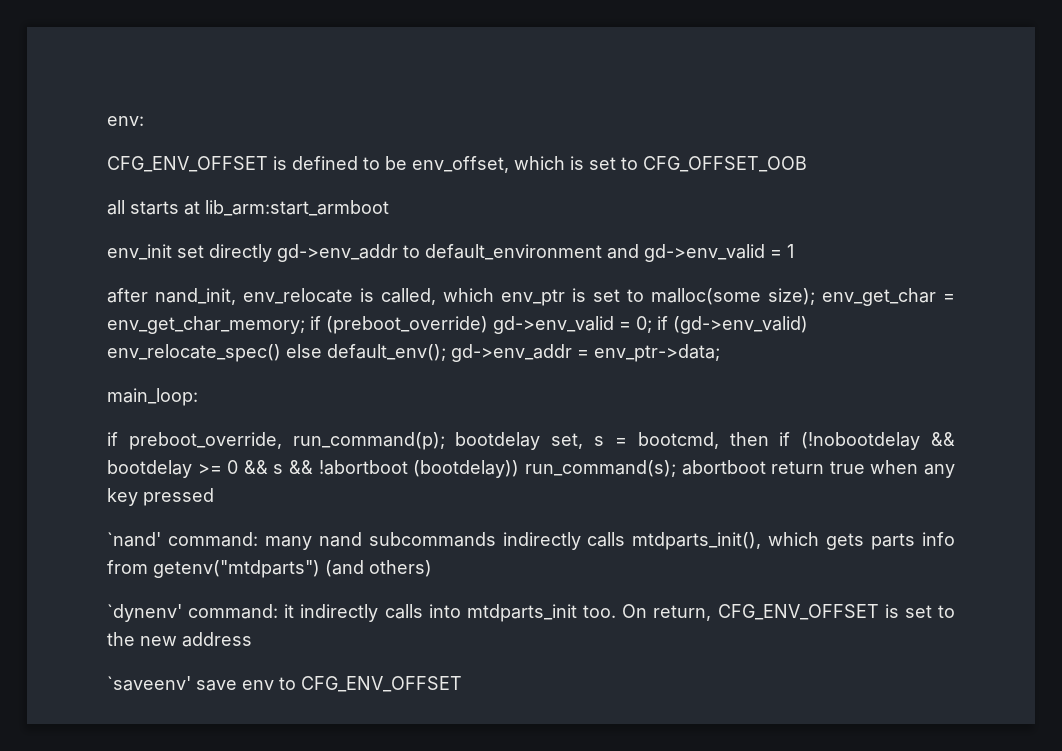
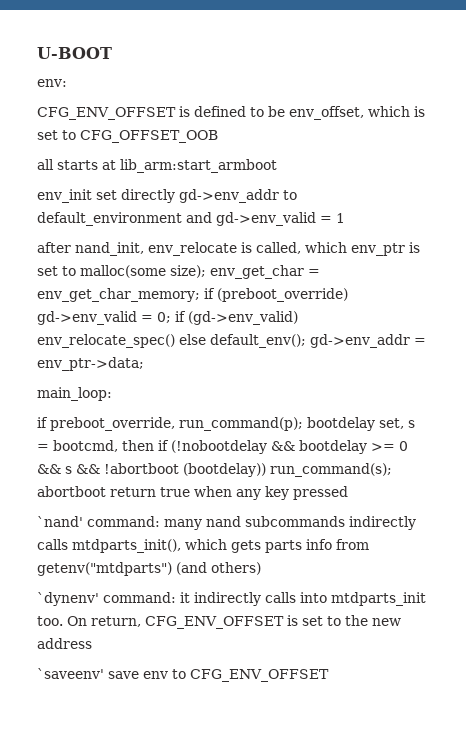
(107, 121) none -> [37,47,112,59] U-BOOT //

